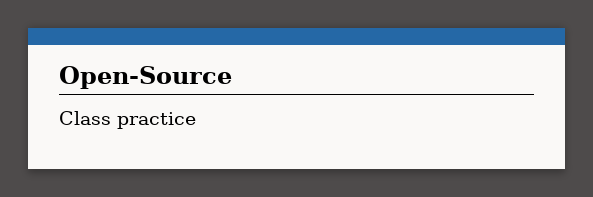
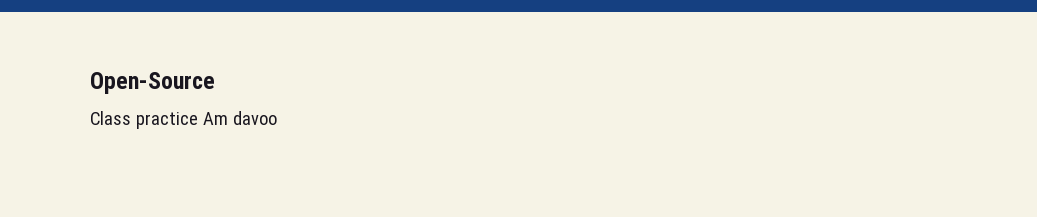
(196, 120) none -> [202,111,277,125] Am davoo

